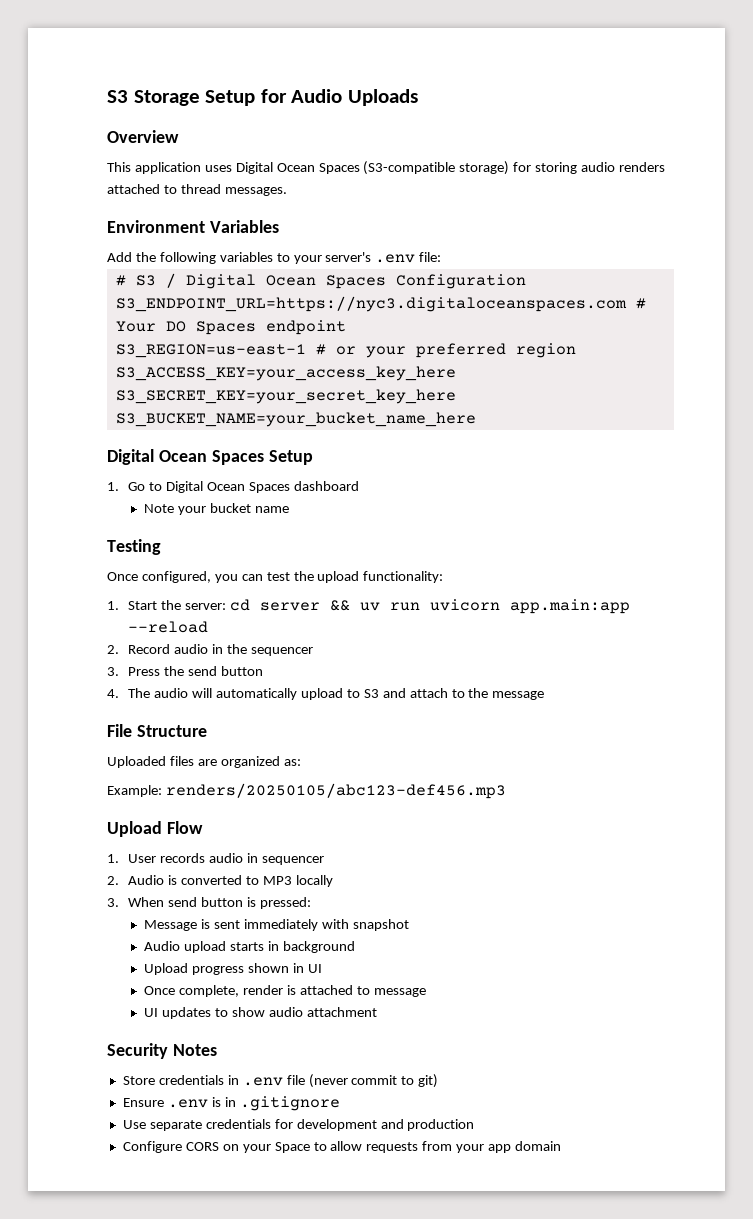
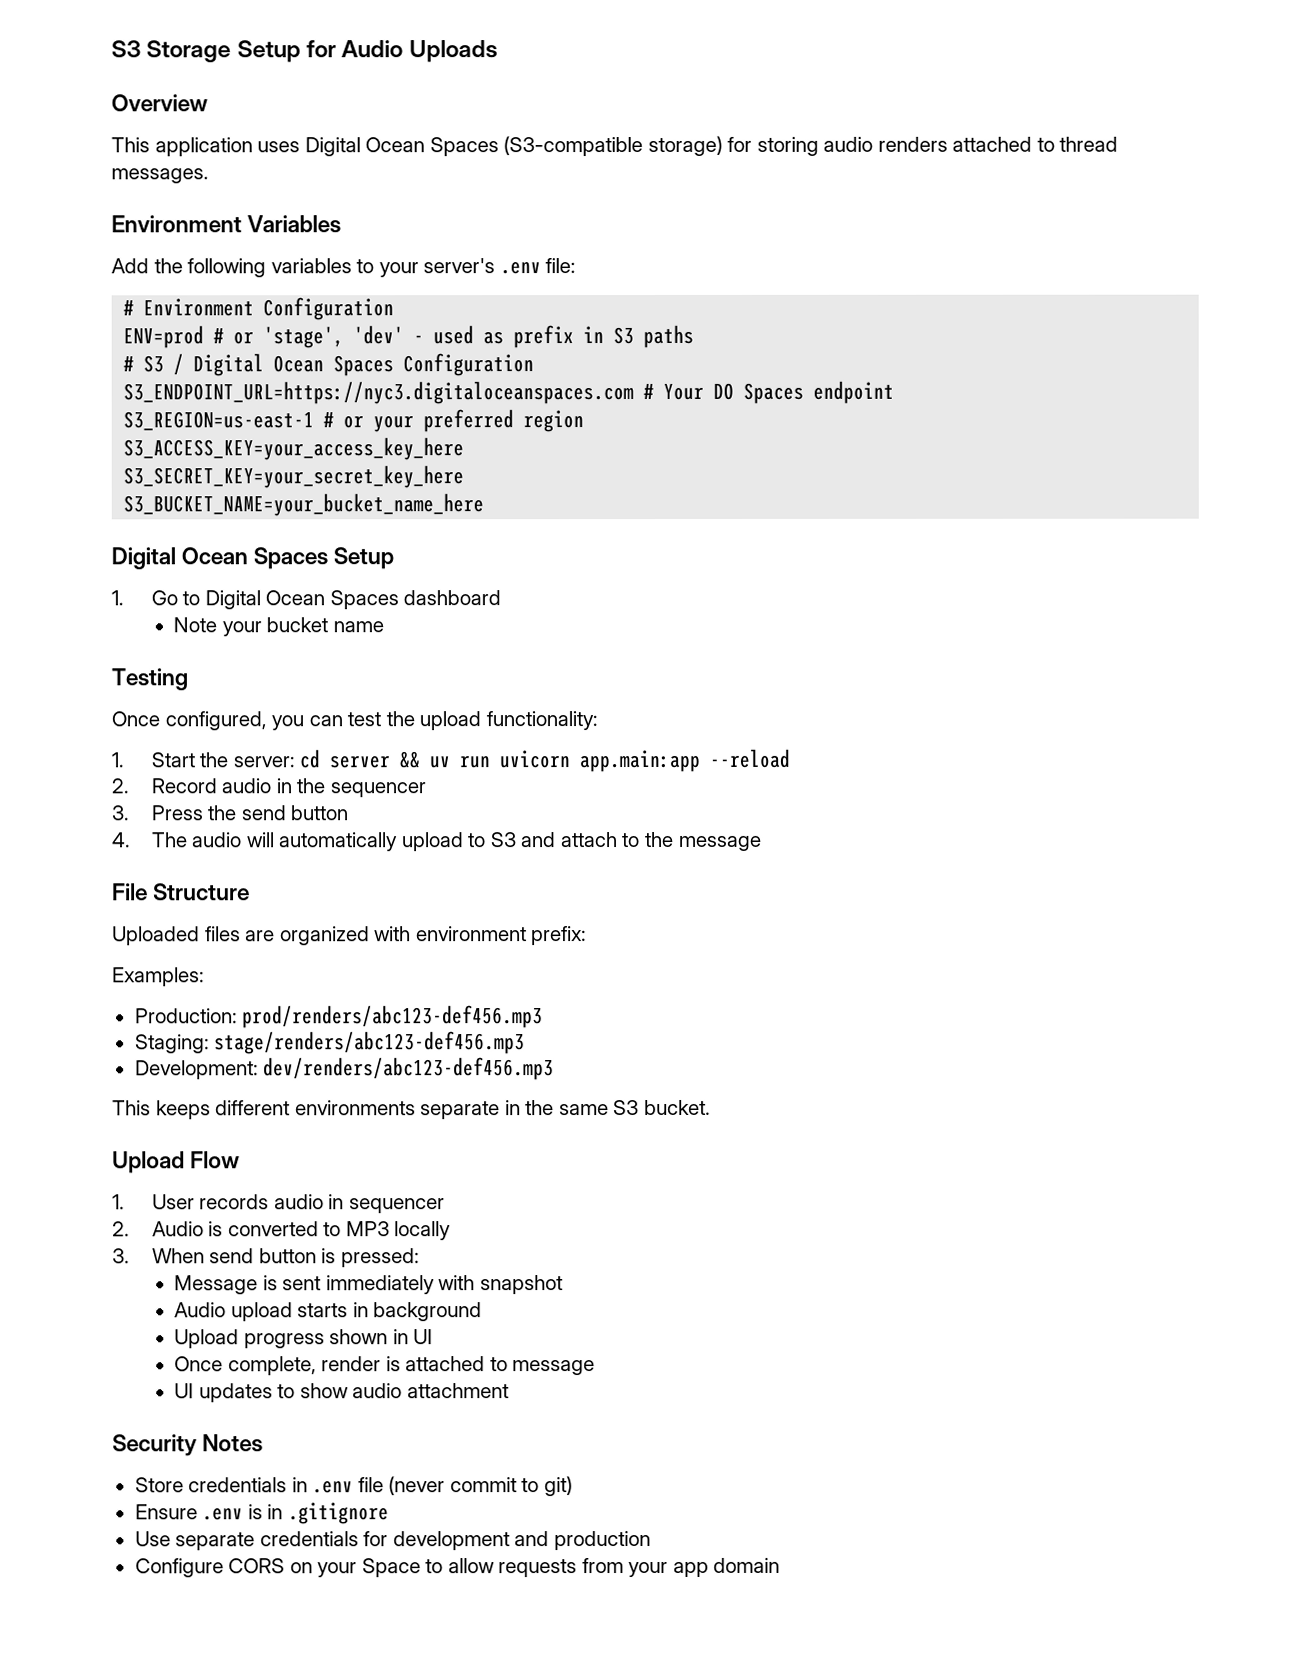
(442, 257) none -> [123,297,395,321] [123,324,695,349] // # Environment Configuration // ENV=prod # or 'stage', 'dev' - used as prefix in S3 paths
[283,759,301,766] [107,783,506,799] as: // Example: renders/20250105/abc123-def456.mp3 -> [374,926,588,946] [112,967,205,987] [134,1005,544,1029] [134,1031,526,1055] [134,1057,555,1081] [112,1099,711,1120] with environment prefix: // Examples: // Production: prod/renders/abc123-def456.mp3 // Staging: stage/renders/abc123-def456.mp3 // Development: dev/renders/abc123-def456.mp3 // This keeps different environments separate in the same S3 bucket.

